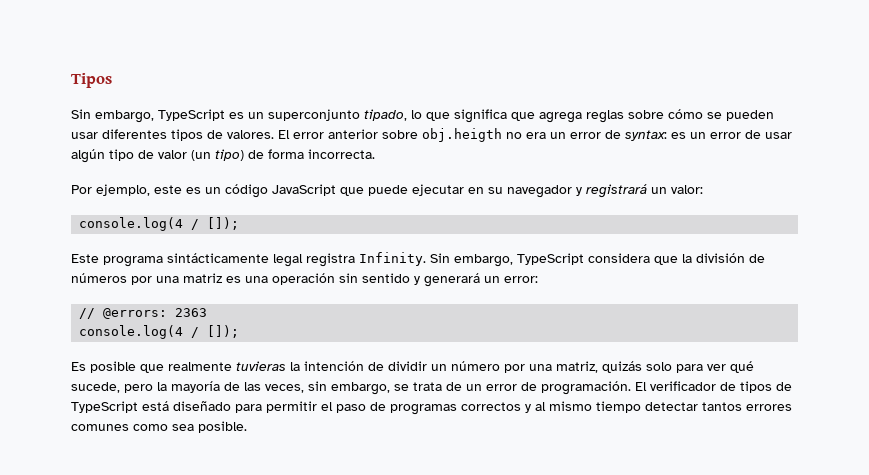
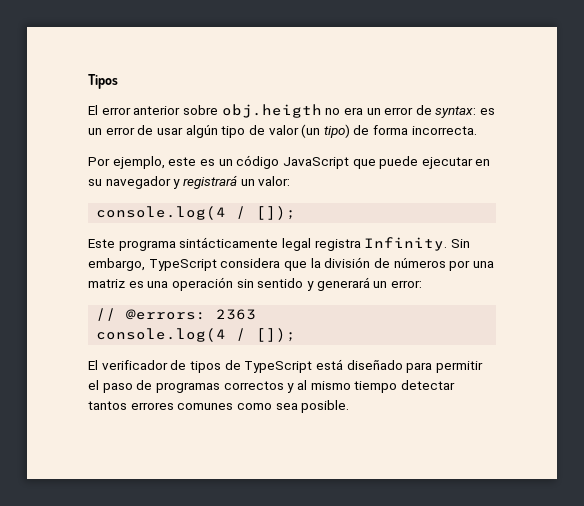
[71,109,774,123] [71,129,274,141] Sin embargo, TypeScript es un superconjunto tipado, lo que significa que agrega reglas sobre cómo se pueden usar diferentes tipos de valores. -> (118, 81) none
[71,361,754,373] [71,381,631,395] Es posible que realmente tuvieras la intención de dividir un número por una matriz, quizás solo para ver qué sucede, pero la mayoría de las veces, sin embargo, se trata de un error de programación. -> (297, 335) none

